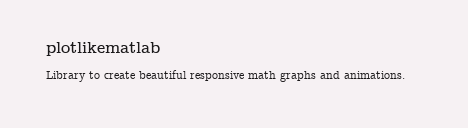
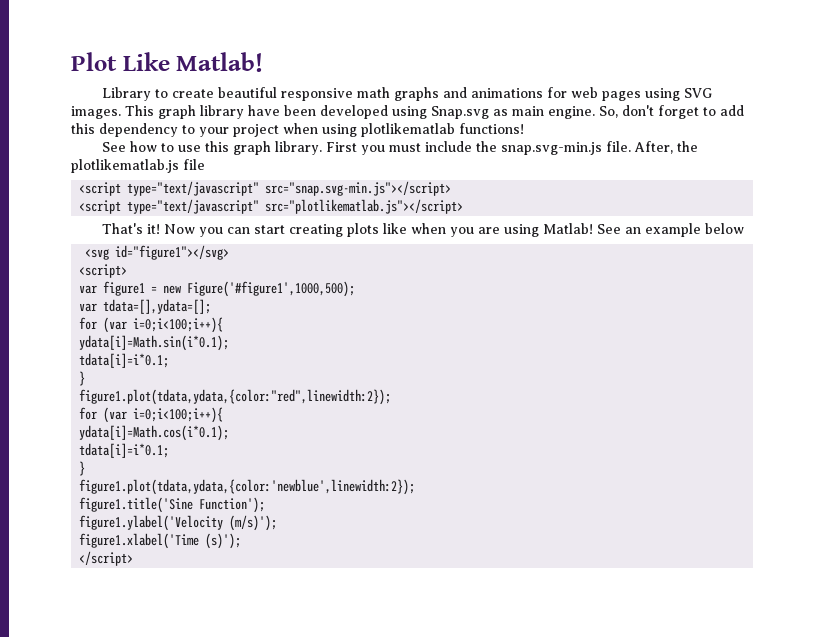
[46,42,160,56] plotlikematlab -> [71,52,264,72] Plot Like Matlab!
[344,71,405,79] animations. -> [471,87,713,101] [71,105,744,119] [71,123,524,137] [102,141,699,155] [71,159,205,173] [79,181,452,196] [79,199,464,214] [102,223,745,237] [85,245,230,260] [79,264,128,278] [79,281,356,297] [79,299,212,314] [79,317,224,333] [79,335,230,351] [79,353,170,368] [79,371,86,386] [79,389,392,405] [79,407,224,423] [79,425,230,441] [79,443,170,458] [79,461,86,476] [79,479,416,495] [79,497,266,513] [79,515,278,531] [79,533,242,549] [79,551,134,566] animations for web pages using SVG images. This graph library have been developed using Snap.svg as main engine. So, don't forget to add this dependency to your project when using plotlikematlab functions! // See how to use this graph library. First you must include the snap.svg-min.js file. After, the plotlikematlab.js file // <script type="text/javascript" src="snap.svg-min.js"></script> // <script type="text/javascript" src="plotlikematlab.js"></script> // That's it! Now you can start creating plots like when you are using Matlab! See an example below // <svg id="figure1"></svg> // <script> // var figure1 = new Figure('#figure1',1000,500); // var tdata=[],ydata=[]; // for (var i=0;i<100;i++){ // ydata[i]=Math.sin(i*0.1); // tdata[i]=i*0.1; // } // figure1.plot(tdata,ydata,{color:"red",linewidth:2}); // for (var i=0;i<100;i++){ // ydata[i]=Math.cos(i*0.1); // tdata[i]=i*0.1; // } // figure1.plot(tdata,ydata,{color:'newblue',linewidth:2}); // figure1.title('Sine Function'); // figure1.ylabel('Velocity (m/s)'); // figure1.xlabel('Time (s)'); // </script>

